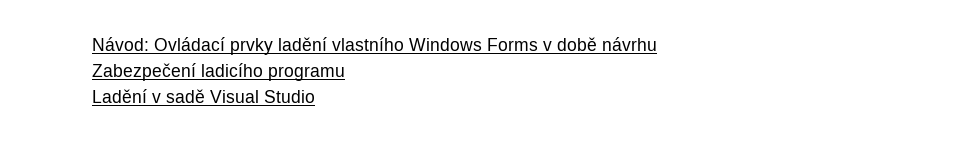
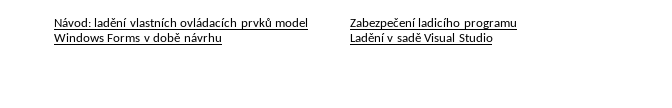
[154,37,404,55] Ovládací prvky ladění vlastního -> [94,18,308,29] ladění vlastních ovládacích prvků model

